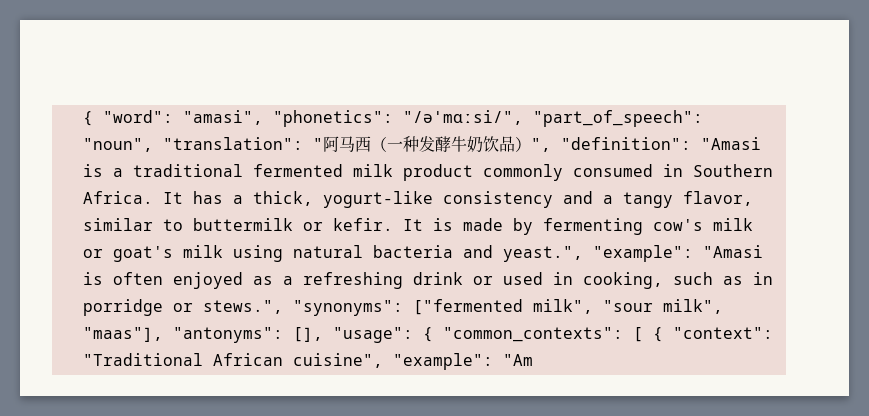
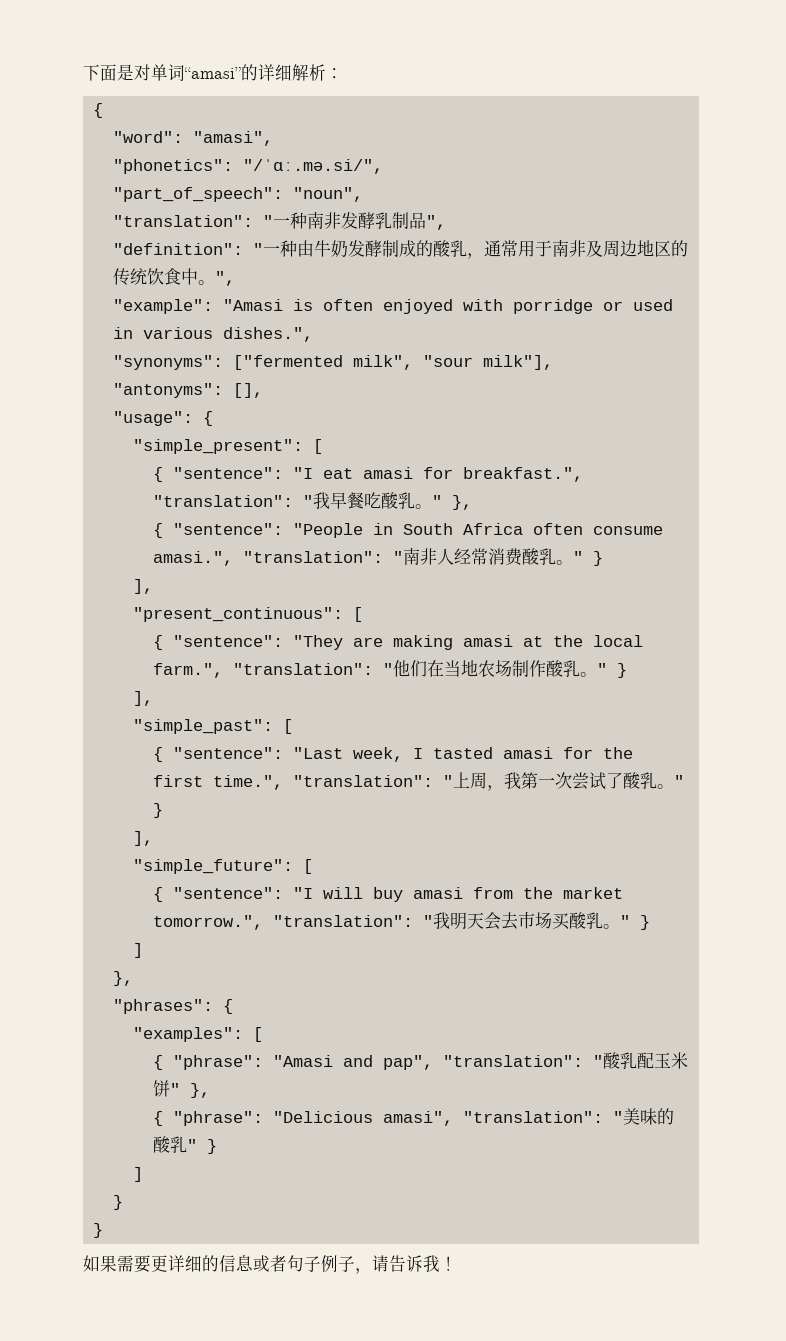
[82,111,93,126] { -> [83,64,343,81] [92,103,103,118] 下面是对单词“amasi”的详细解析： // { //
[272,110,523,127] "phonetics": "/əˈmɑːsi/", -> [112,159,383,174] // "phonetics": "/ˈɑː.mə.si/", //
[162,136,761,153] [82,164,773,181] [82,191,753,208] [82,218,753,235] [82,245,583,262] "translation": "阿马西（一种发酵牛奶饮品）", "definition": "Amasi is a traditional fermented milk product commonly consumed in Southern Africa. It has a thick, yogurt-like consistency and a tangy flavor, similar to buttermilk or kefir. It is made by fermenting cow's milk or goat's milk using natural bacteria and yeast.", -> [112,212,446,230] [112,240,688,259] [112,268,235,286] // "translation": "一种南非发酵乳制品", // "definition": "一种由牛奶发酵制成的酸乳，通常用于南非及周边地区的传统饮食中。", //
[252,272,773,289] [82,299,283,316] as a refreshing drink or used in cooking, such as in porridge or stews.", -> [462,299,673,314] [112,327,313,342] with porridge or used in various dishes.", //
[662,299,723,314] [82,327,163,342] milk", "maas"], -> [482,355,553,370] milk"], //
(323, 334) none -> (263, 390) //
[442,327,773,342] [82,353,533,370] "common_contexts": [ { "context": "Traditional African cuisine", "example": "Am -> [132,439,323,454] [152,467,583,482] [152,492,472,510] [152,523,663,538] [152,548,603,566] [132,579,153,594] [132,607,363,622] [152,635,643,650] [152,660,627,678] [132,691,153,706] [132,719,293,734] [152,747,633,762] [152,772,684,791] [152,803,163,818] [132,831,153,846] [132,859,313,874] [152,887,623,902] [152,912,650,930] [132,943,143,958] [112,971,133,986] [112,999,233,1014] [132,1027,263,1042] [152,1052,688,1070] [152,1080,210,1098] [152,1108,674,1126] [152,1136,217,1154] [132,1167,143,1182] [112,1195,123,1210] [92,1223,103,1238] [83,1255,457,1274] // "simple_present": [ // { "sentence": "I eat amasi for breakfast.", "translation": "我早餐吃酸乳。" }, // { "sentence": "People in South Africa often consume amasi.", "translation": "南非人经常消费酸乳。" } // ], // "present_continuous": [ // { "sentence": "They are making amasi at the local farm.", "translation": "他们在当地农场制作酸乳。" } // ], // "simple_past": [ // { "sentence": "Last week, I tasted amasi for the first time.", "translation": "上周，我第一次尝试了酸乳。" } // ], // "simple_future": [ // { "sentence": "I will buy amasi from the market tomorrow.", "translation": "我明天会去市场买酸乳。" } // ] // }, // "phrases": { // "examples": [ // { "phrase": "Amasi and pap", "translation": "酸乳配玉米饼" }, // { "phrase": "Delicious amasi", "translation": "美味的酸乳" } // ] // } // } // 如果需要更详细的信息或者句子例子，请告诉我！

